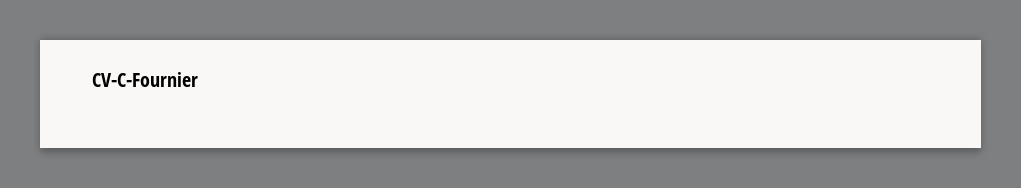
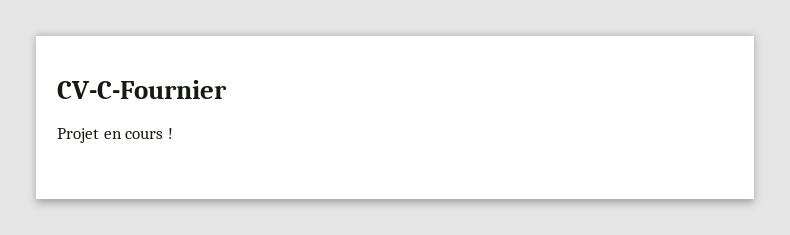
(198, 79) none -> [57,128,173,143] // Projet en cours !

